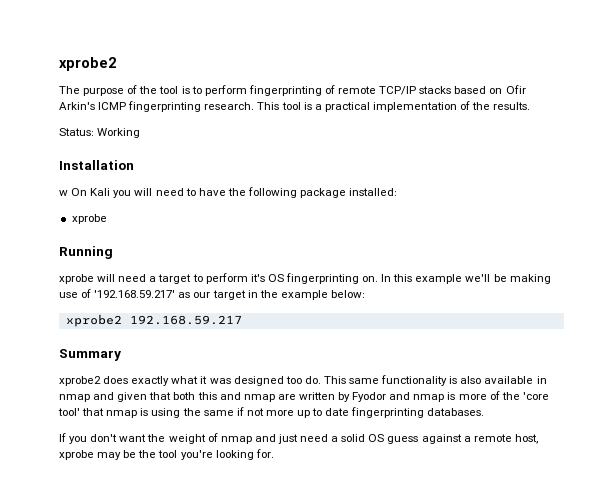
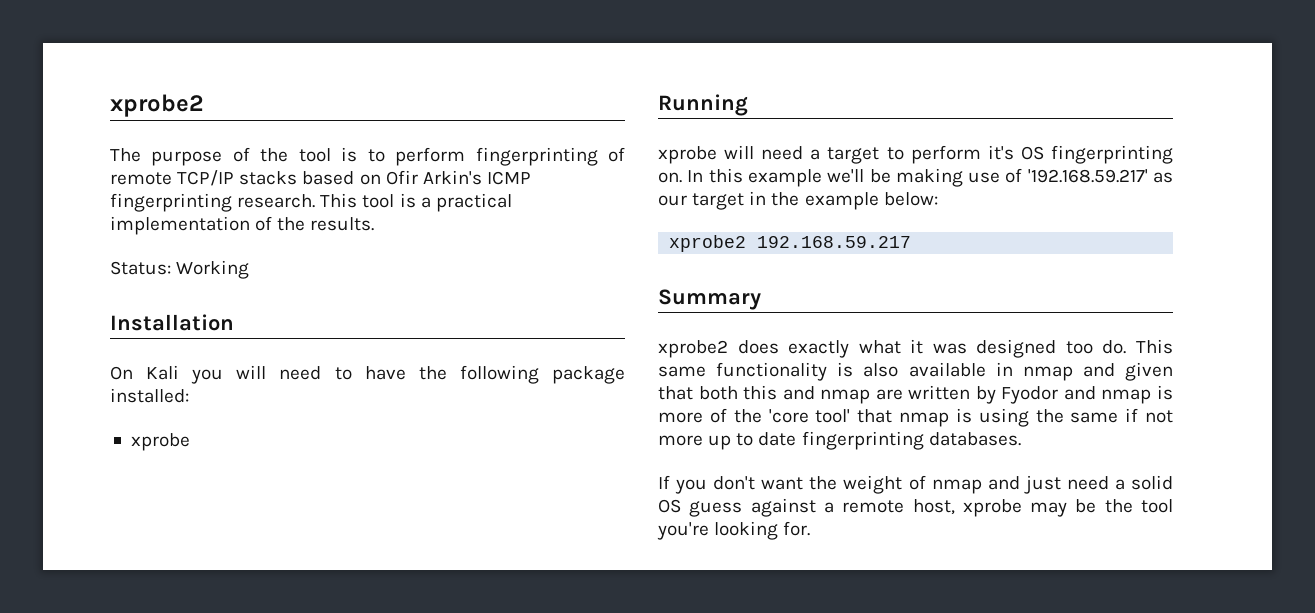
[59,190,68,196] w -> (234, 322) none

